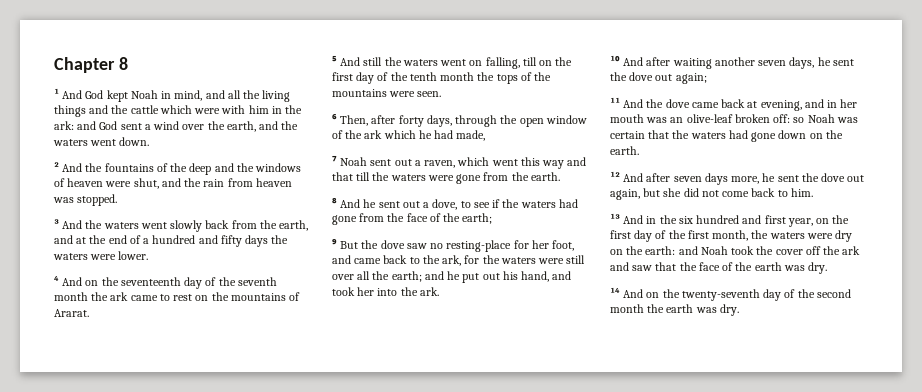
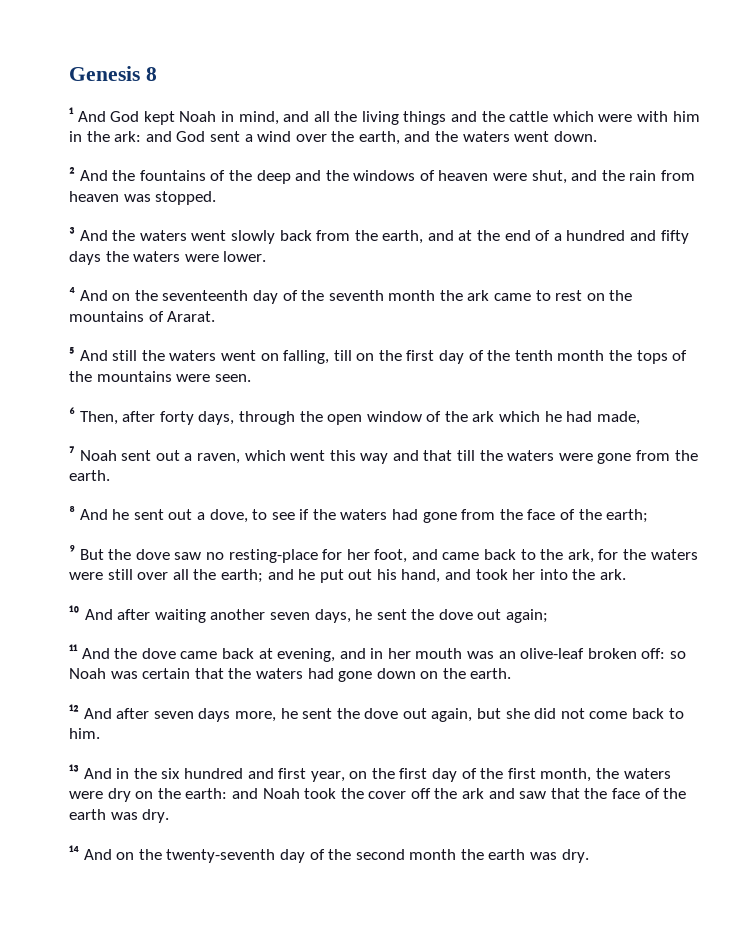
[54,57,115,73] Chapter -> [69,66,140,81] Genesis

